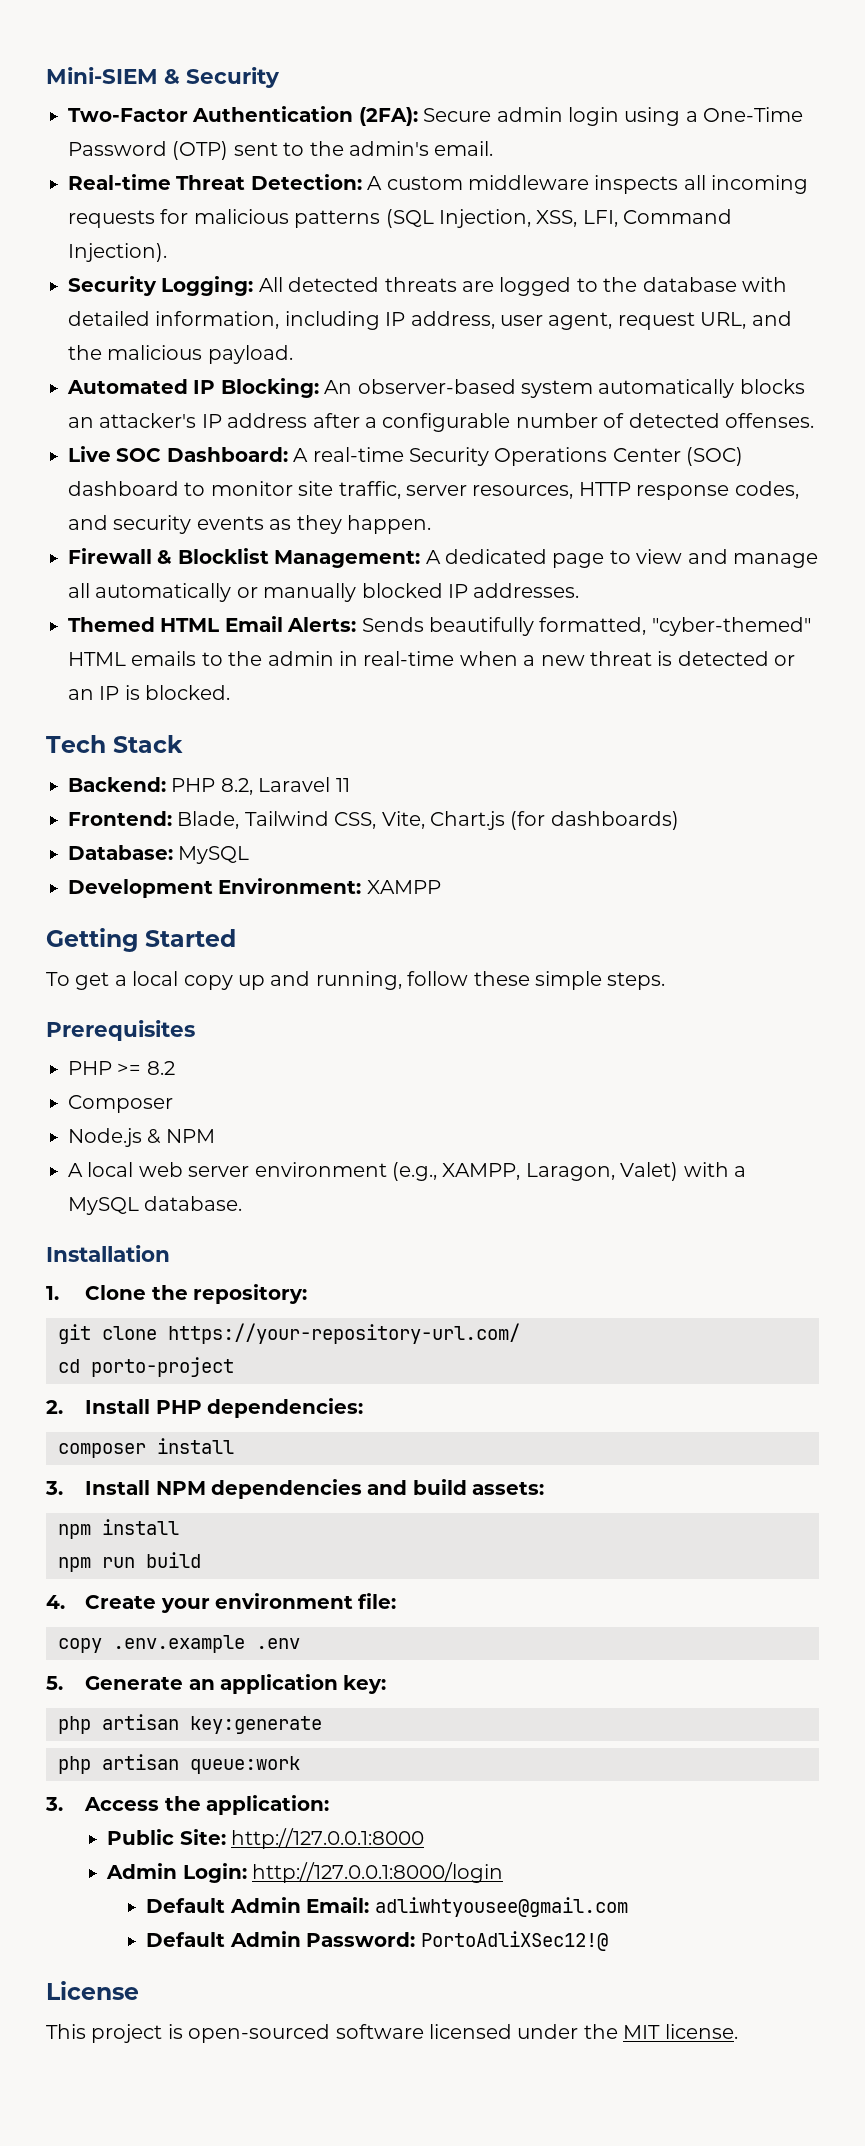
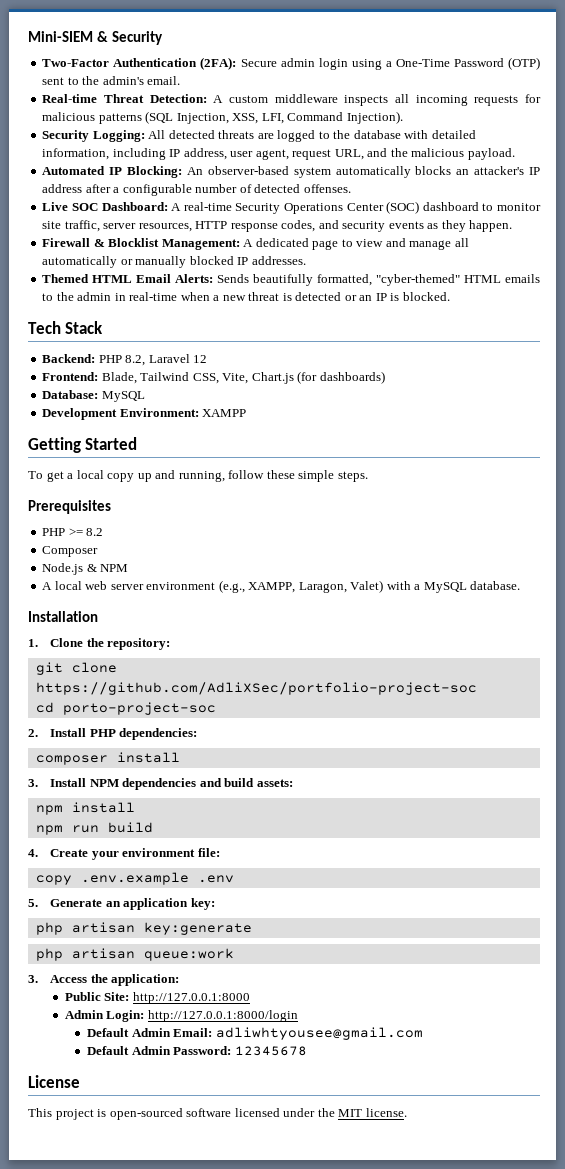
[335,778,350,792] 11 -> [193,355,208,363] 12
[168,1323,520,1344] https://your-repository-url.com/ -> [35,682,477,695] https://github.com/AdliXSec/portfolio-project-soc
[91,1357,234,1377] porto-project -> [62,702,216,715] porto-project-soc
[420,1931,608,1951] PortoAdliXSec12!@ -> [234,1046,307,1056] 12345678

